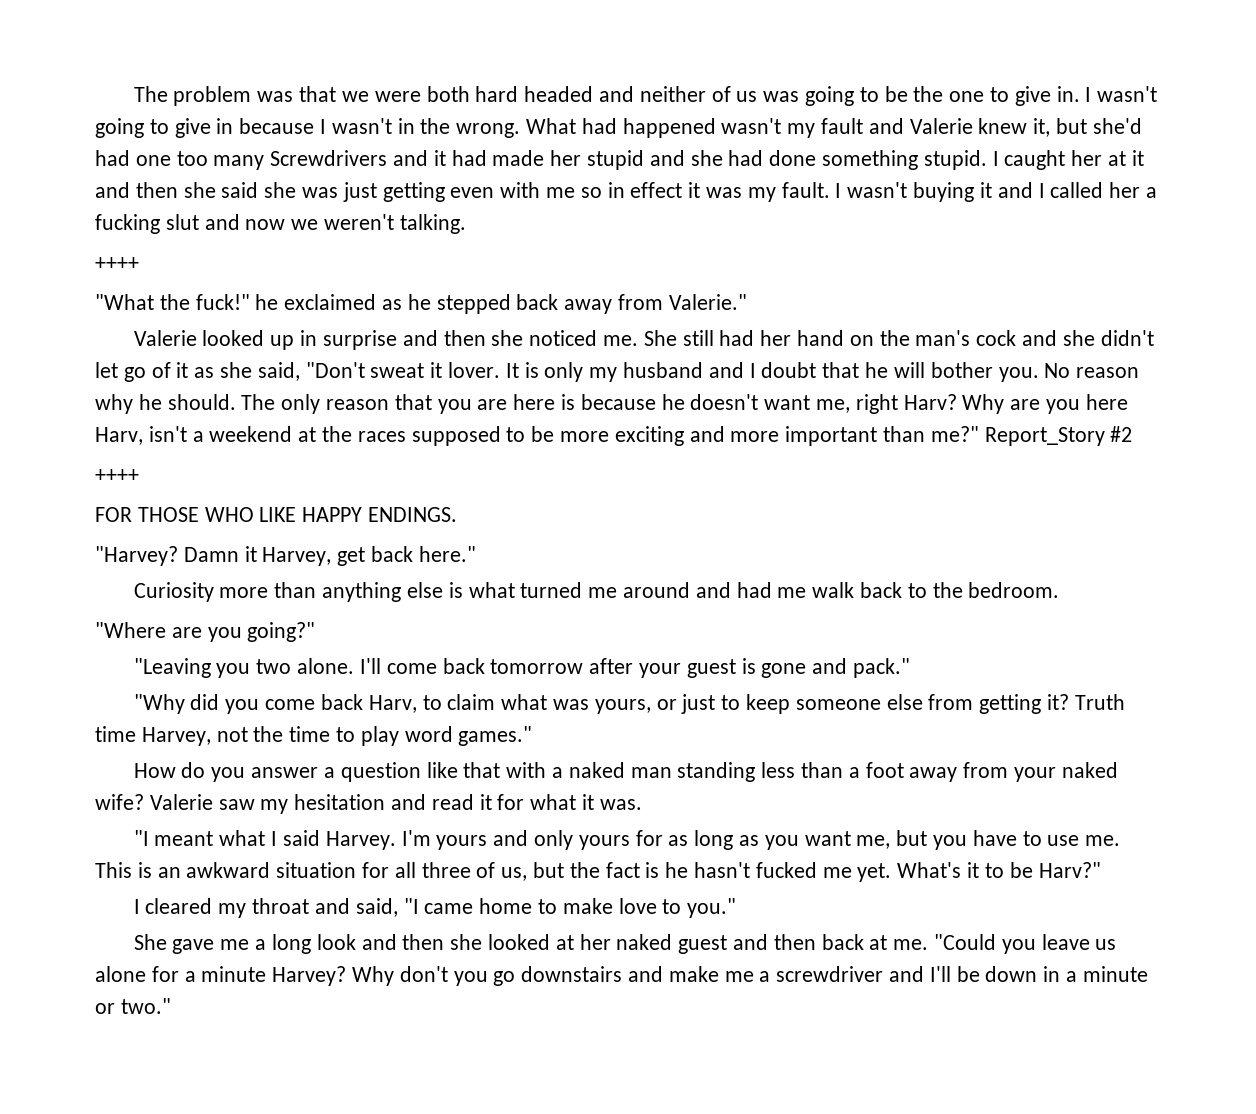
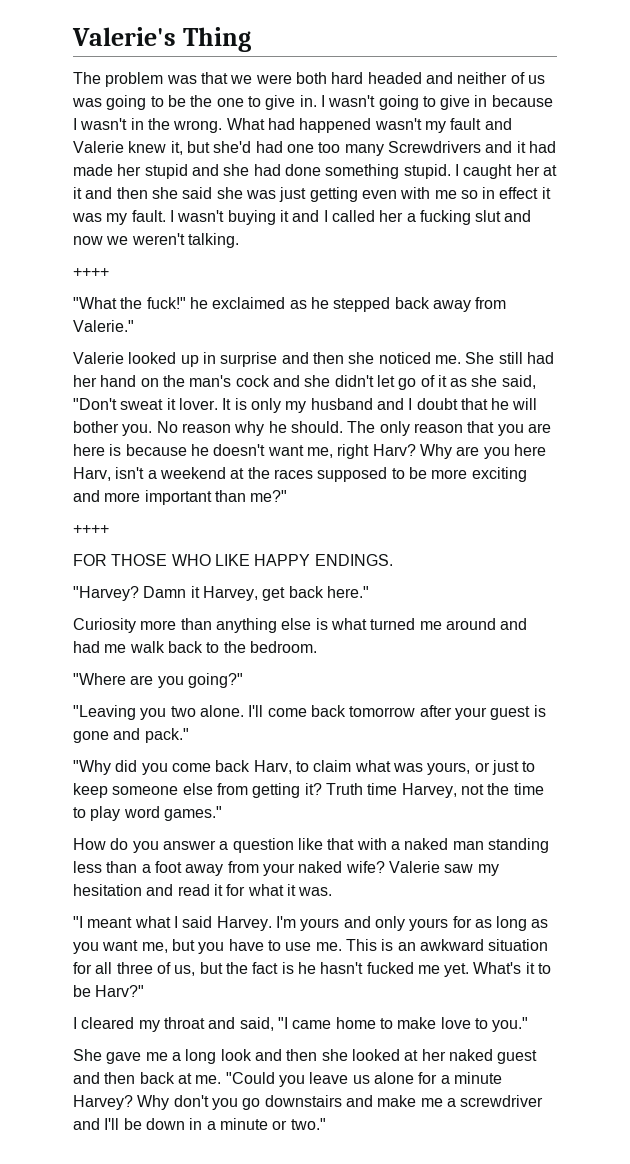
(133, 94) none -> [72,27,251,52] Valerie's Thing //
[984,426,1133,446] Report_Story #2 -> (288, 496) none

